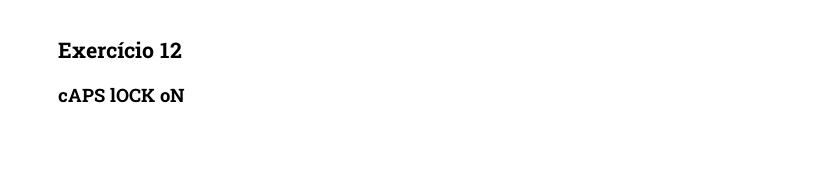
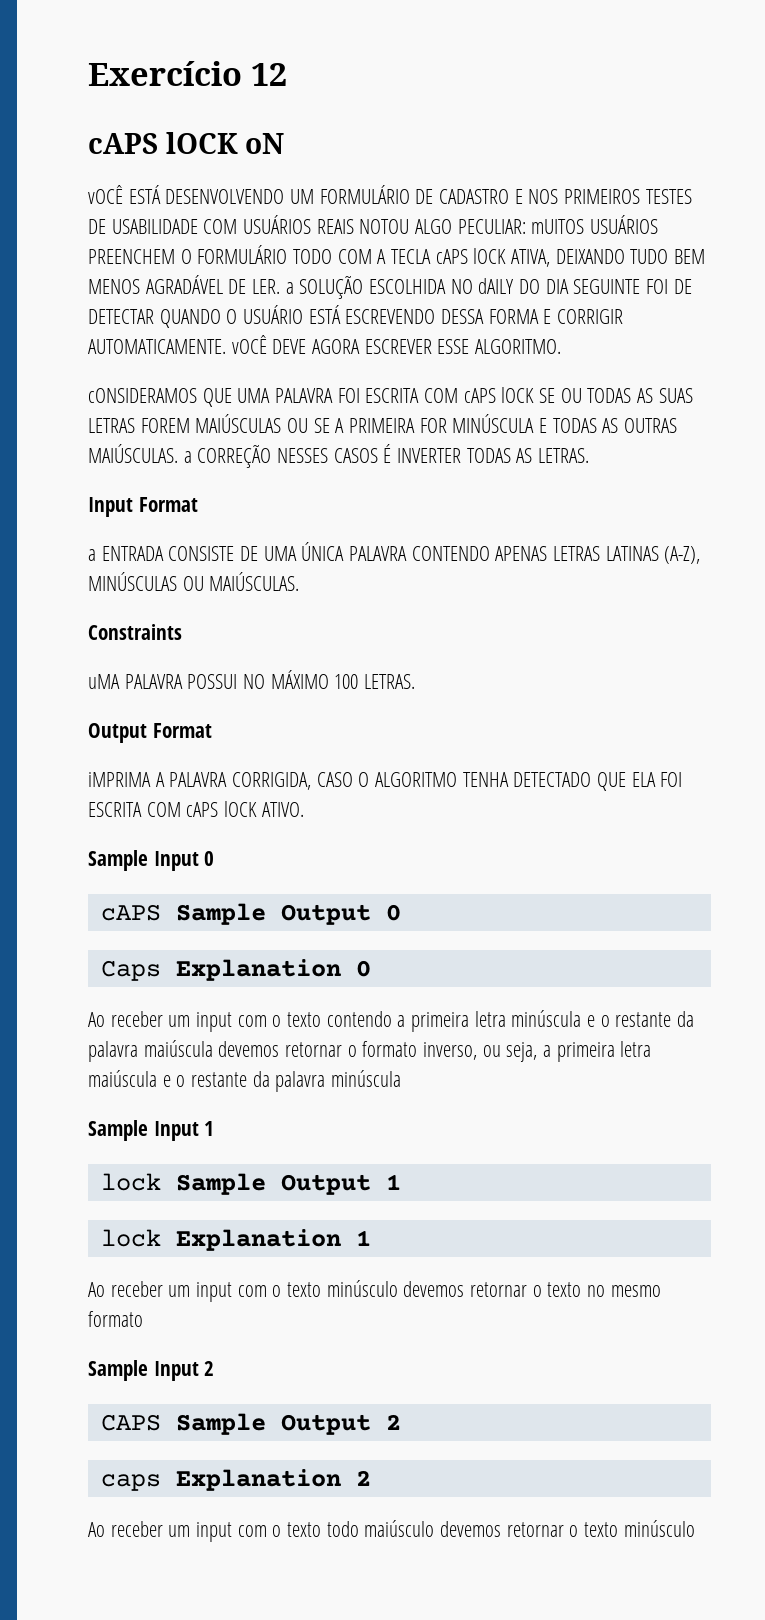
(185, 95) none -> [88,185,692,204] [88,215,659,234] [88,245,706,267] [88,275,692,299] [88,305,623,328] [88,335,562,354] [88,387,693,407] [88,414,678,433] [88,444,590,468] [88,497,198,517] [88,542,701,564] [88,572,300,591] [88,624,182,640] [88,670,415,689] [88,723,212,743] [88,772,683,791] [88,801,304,817] [88,850,215,871] [100,903,401,925] [100,959,371,981] [88,1010,695,1032] [88,1040,652,1062] [88,1070,402,1092] [88,1120,215,1141] [100,1173,401,1195] [100,1229,371,1251] [88,1280,661,1302] [88,1311,143,1327] [88,1360,215,1381] [100,1413,401,1435] [100,1469,371,1491] [88,1520,695,1542] // vOCÊ ESTÁ DESENVOLVENDO UM FORMULÁRIO DE CADASTRO E NOS PRIMEIROS TESTES DE USABILIDADE COM USUÁRIOS REAIS NOTOU ALGO PECULIAR: mUITOS USUÁRIOS PREENCHEM O FORMULÁRIO TODO COM A TECLA cAPS lOCK ATIVA, DEIXANDO TUDO BEM MENOS AGRADÁVEL DE LER. a SOLUÇÃO ESCOLHIDA NO dAILY DO DIA SEGUINTE FOI DE DETECTAR QUANDO O USUÁRIO ESTÁ ESCREVENDO DESSA FORMA E CORRIGIR AUTOMATICAMENTE. vOCÊ DEVE AGORA ESCREVER ESSE ALGORITMO. // cONSIDERAMOS QUE UMA PALAVRA FOI ESCRITA COM cAPS lOCK SE OU TODAS AS SUAS LETRAS FOREM MAIÚSCULAS OU SE A PRIMEIRA FOR MINÚSCULA E TODAS AS OUTRAS MAIÚSCULAS. a CORREÇÃO NESSES CASOS É INVERTER TODAS AS LETRAS. // Input Format // a ENTRADA CONSISTE DE UMA ÚNICA PALAVRA CONTENDO APENAS LETRAS LATINAS (A-Z), MINÚSCULAS OU MAIÚSCULAS. // Constraints // uMA PALAVRA POSSUI NO MÁXIMO 100 LETRAS. // Output Format // iMPRIMA A PALAVRA CORRIGIDA, CASO O ALGORITMO TENHA DETECTADO QUE ELA FOI ESCRITA COM cAPS lOCK ATIVO. // Sample Input 0 // cAPS Sample Output 0 // Caps Explanation 0 // Ao receber um input com o texto contendo a primeira letra minúscula e o restante da palavra maiúscula devemos retornar o formato inverso, ou seja, a primeira letra maiúscula e o restante da palavra minúscula // Sample Input 1 // lock Sample Output 1 // lock Explanation 1 // Ao receber um input com o texto minúsculo devemos retornar o texto no mesmo formato // Sample Input 2 // CAPS Sample Output 2 // caps Explanation 2 // Ao receber um input com o texto todo maiúsculo devemos retornar o texto minúsculo

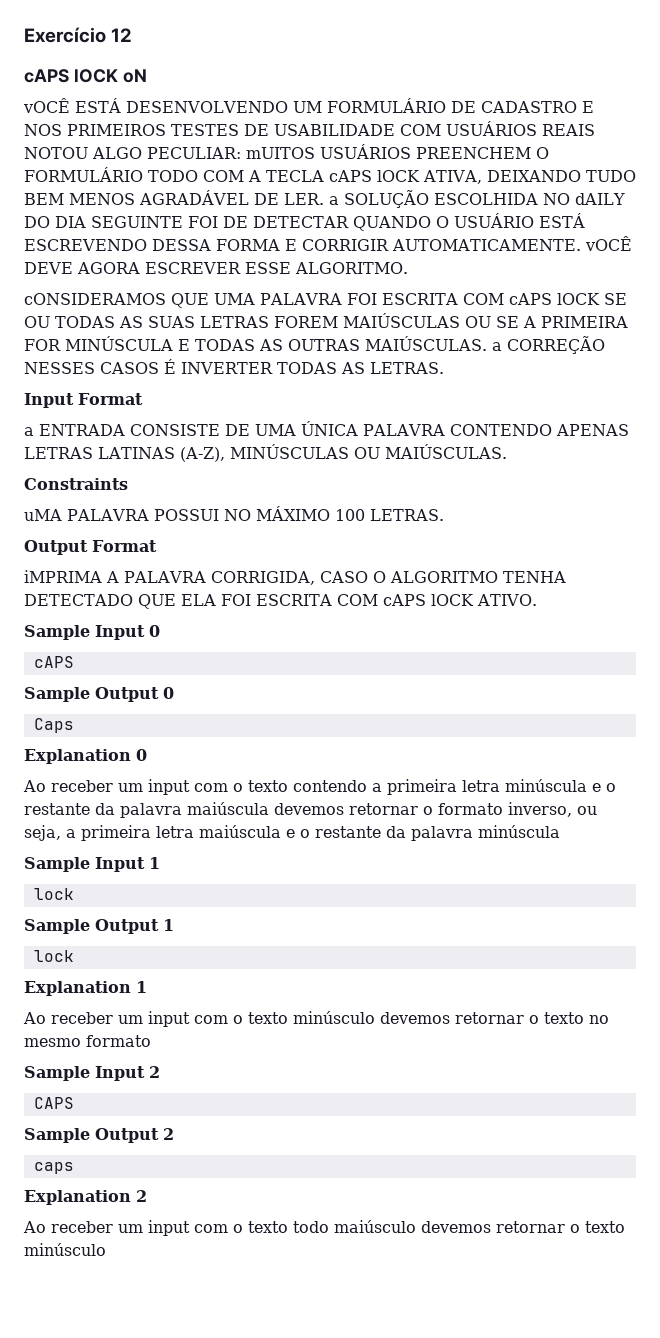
(161, 912) none -> (74, 662) //
(161, 970) none -> (74, 725) //
(161, 1182) none -> (74, 894) //
(161, 1238) none -> (74, 956) //
(161, 1422) none -> (74, 1103) //
(161, 1482) none -> (74, 1168) //

